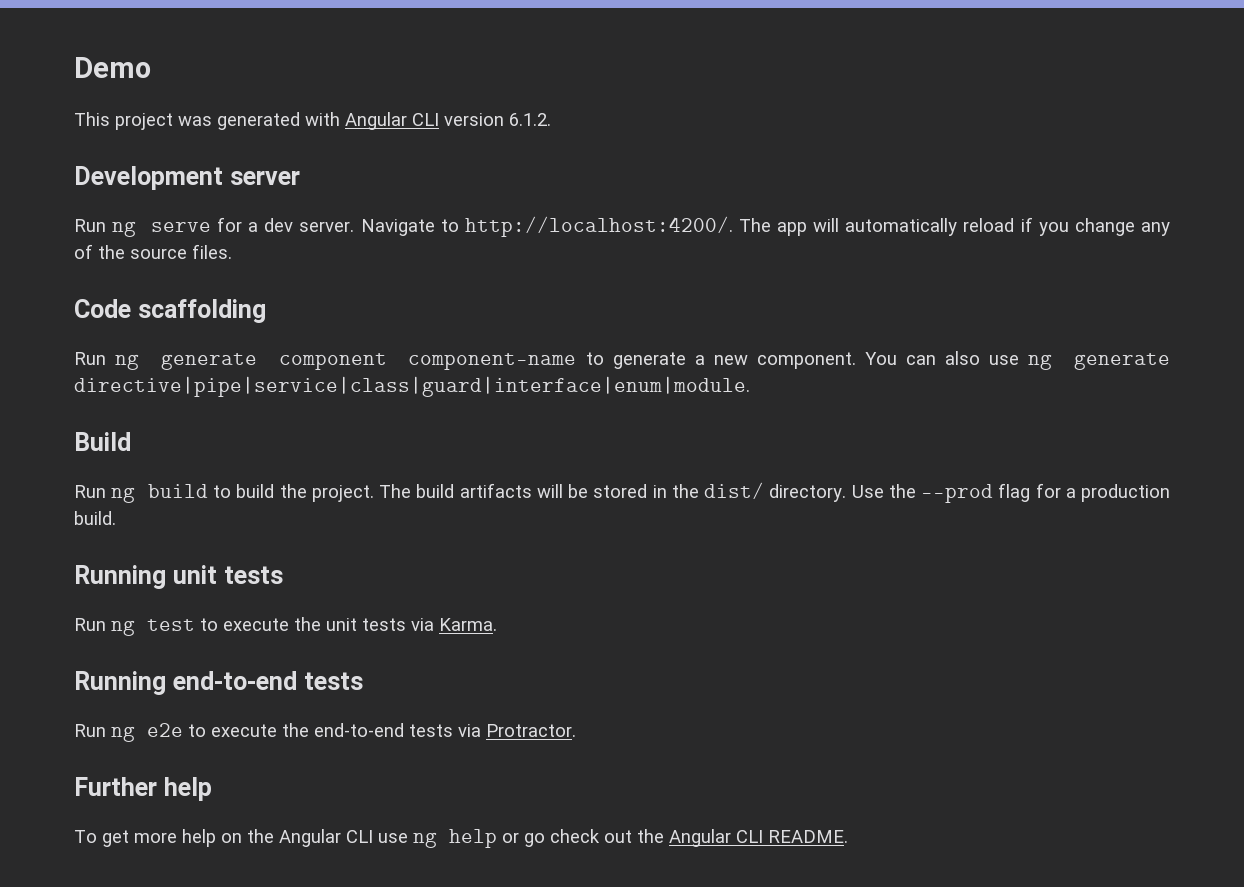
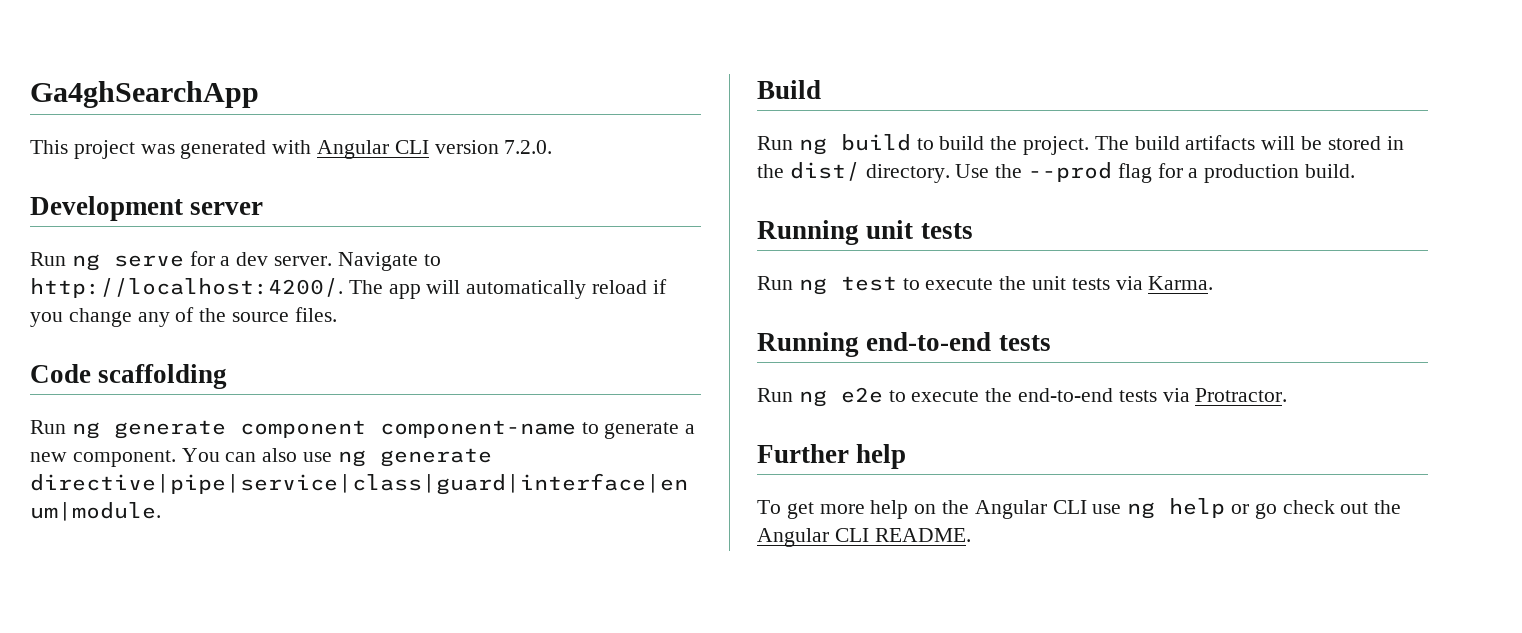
[74,57,151,78] Demo -> [30,81,259,108] Ga4ghSearchApp
[509,113,551,126] 6.1.2. -> [504,140,553,154] 7.2.0.

